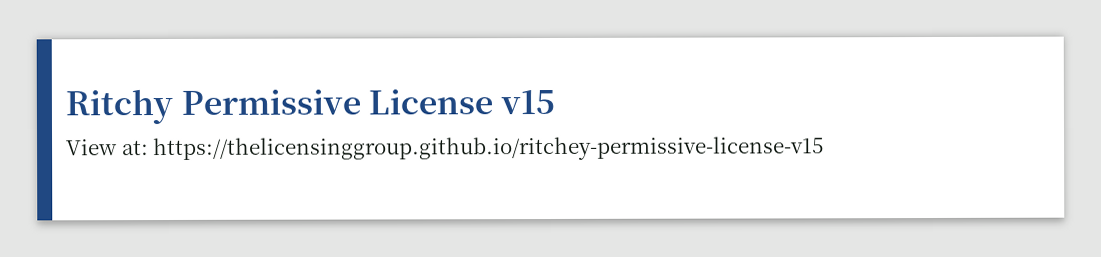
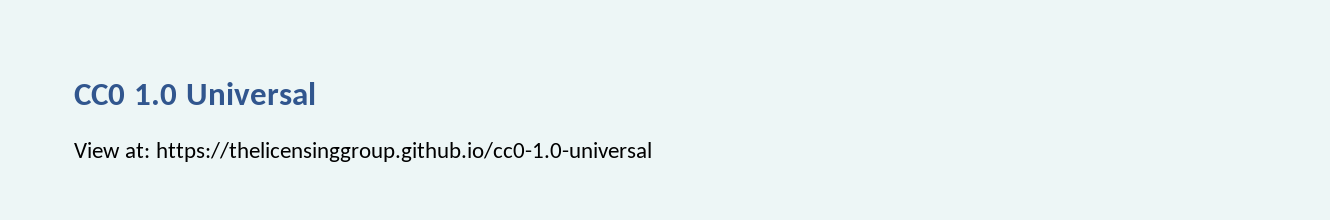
[65,88,555,125] Ritchy Permissive License v15 -> [74,82,316,105] CC0 1.0 Universal
[153,136,825,162] https://thelicensinggroup.github.io/ritchey-permissive-license-v15 -> [156,142,653,162] https://thelicensinggroup.github.io/cc0-1.0-universal

